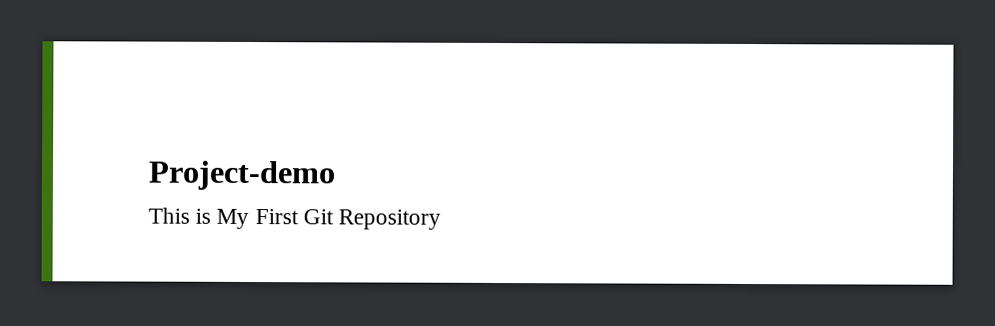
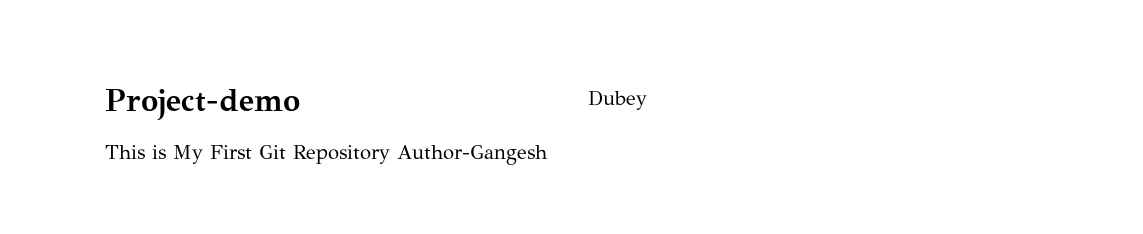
(442, 219) none -> [397,145,548,165] [588,90,647,110] Author-Gangesh Dubey

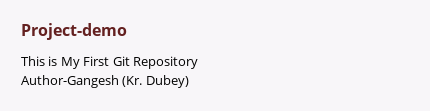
[397,145,548,165] [588,90,647,110] Author-Gangesh Dubey -> [21,75,189,88] // Author-Gangesh (Kr. Dubey)

